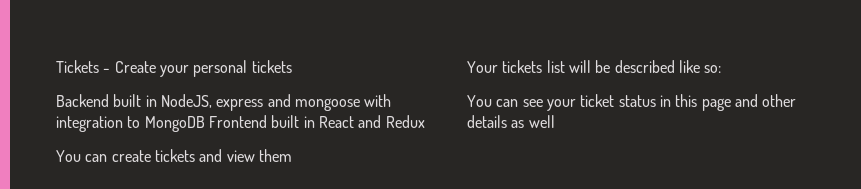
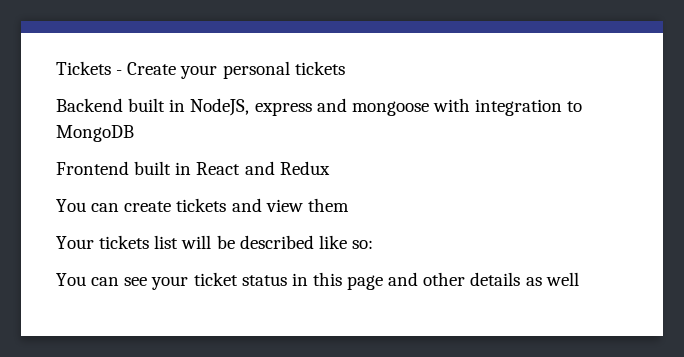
(205, 124) none -> (134, 133) //

